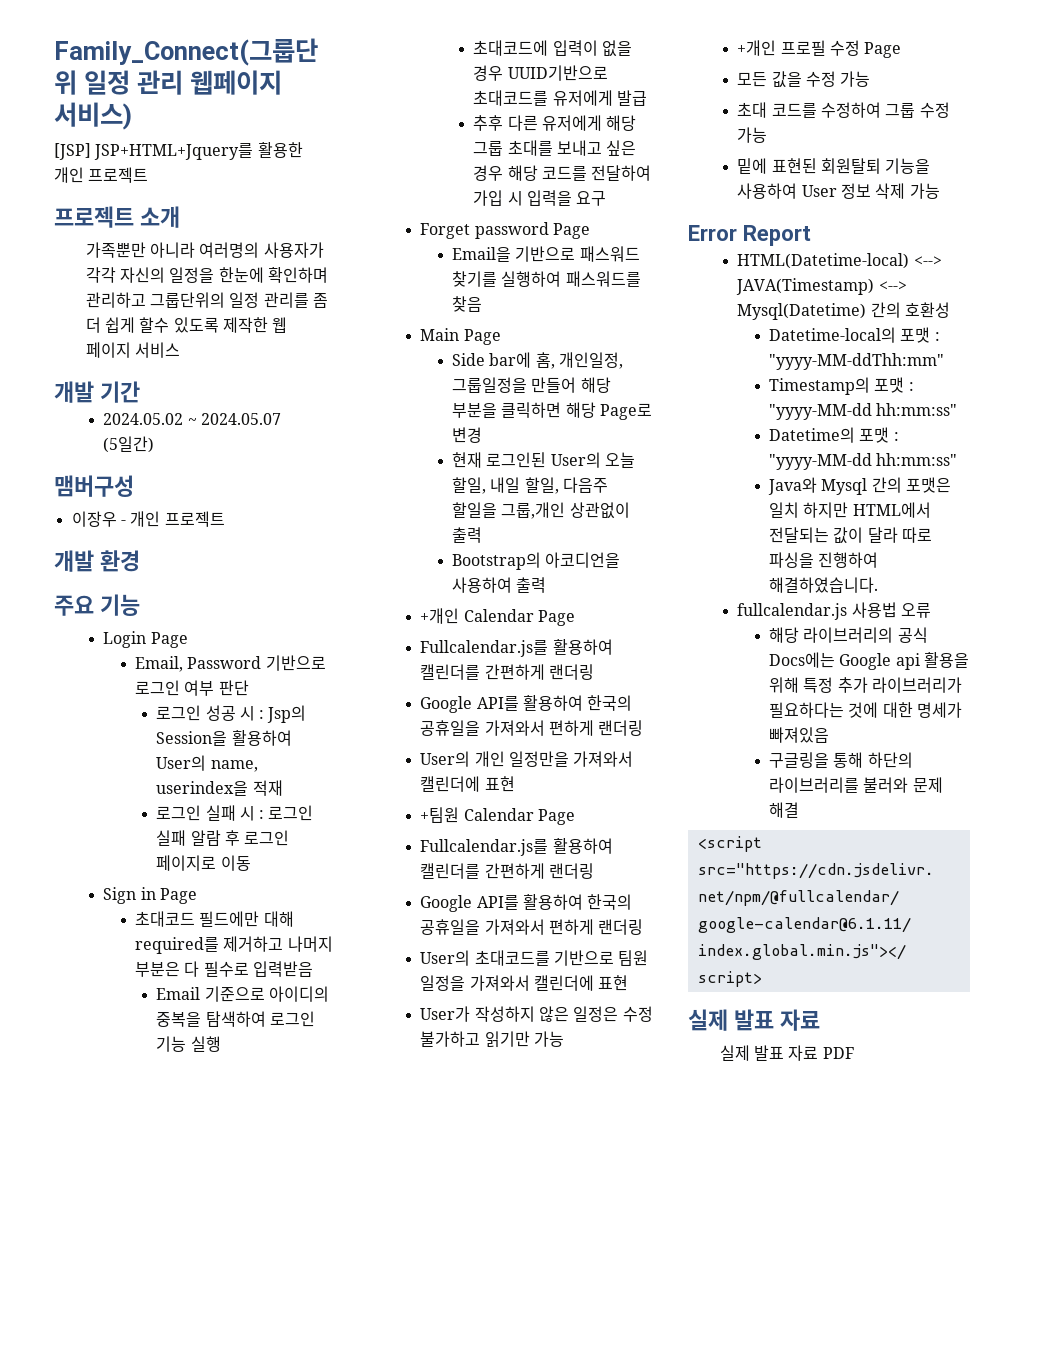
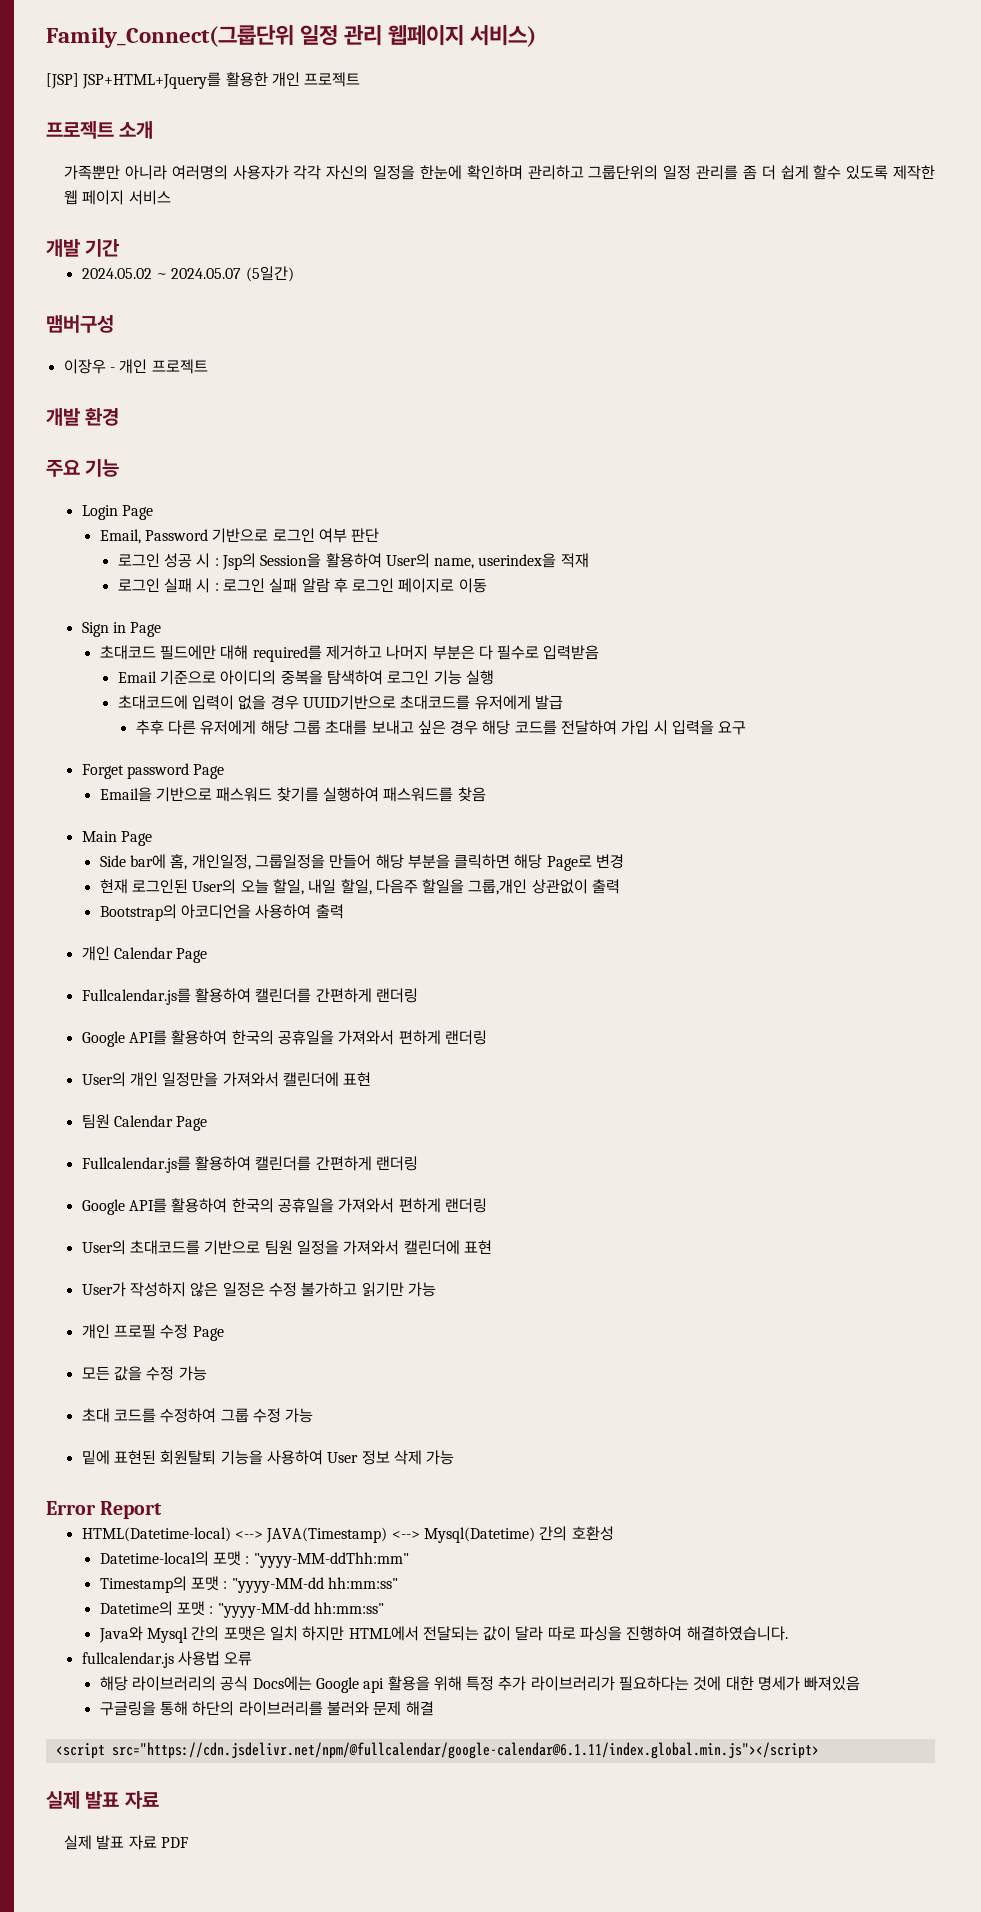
[420,608,460,624] +개인 -> [81,946,110,961] 개인
[420,807,460,823] +팀원 -> [81,1114,110,1129] 팀원
[737,40,777,56] +개인 -> [81,1324,110,1339] 개인

